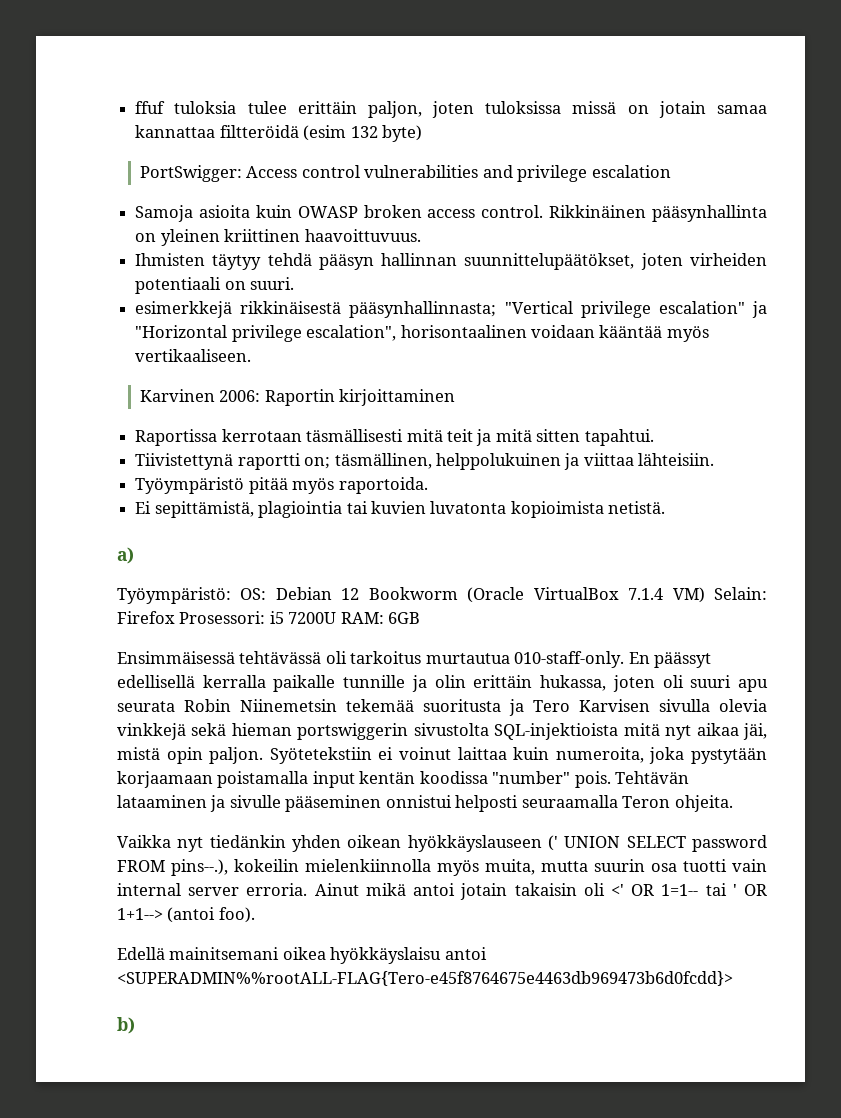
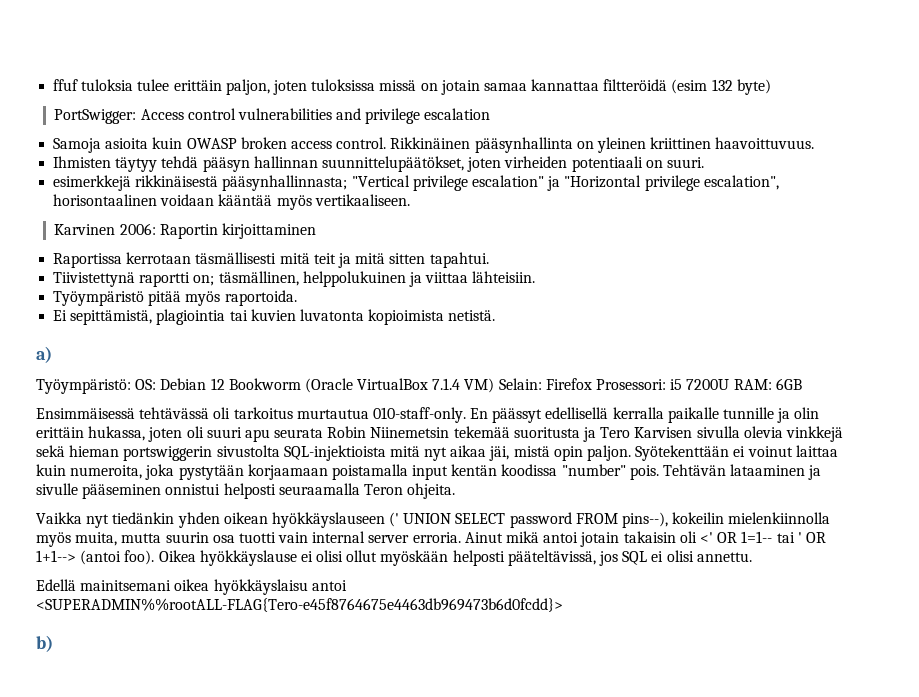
[269,747,372,764] Syötetekstiin -> [635,445,730,461] Syötekenttään
[171,859,228,876] pins--.), -> [622,512,669,528] pins--),
(255, 915) none -> [158,550,752,566] Oikea hyökkäyslause ei olisi ollut myöskään helposti pääteltävissä, jos SQL ei olisi annettu.

